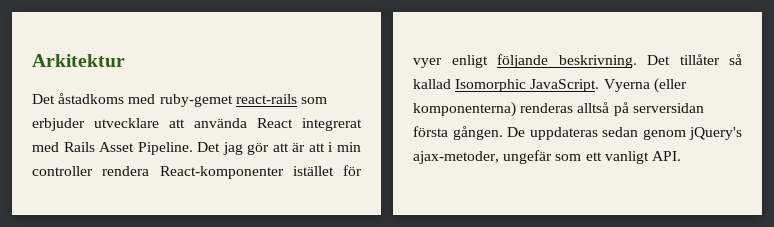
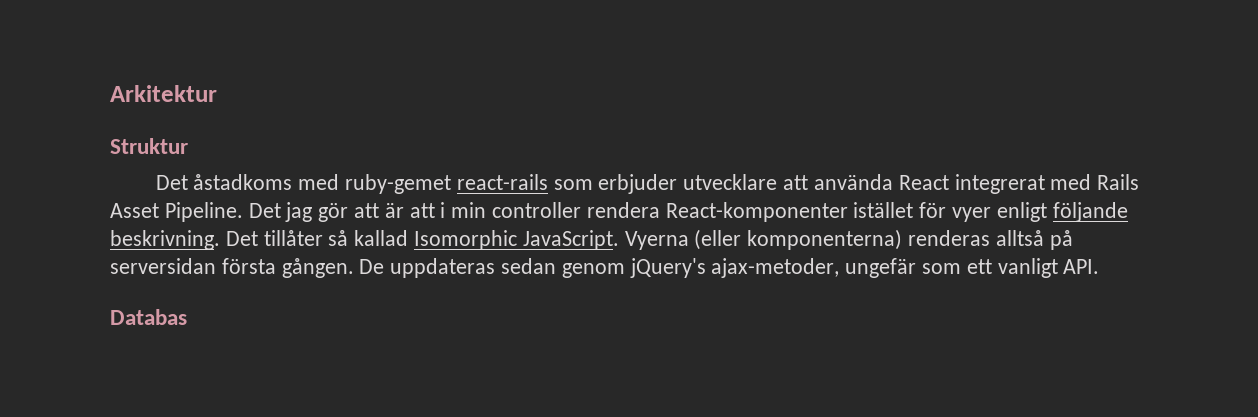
(125, 60) none -> [110,138,188,154] // Struktur
(681, 156) none -> [110,309,187,325] // Databas

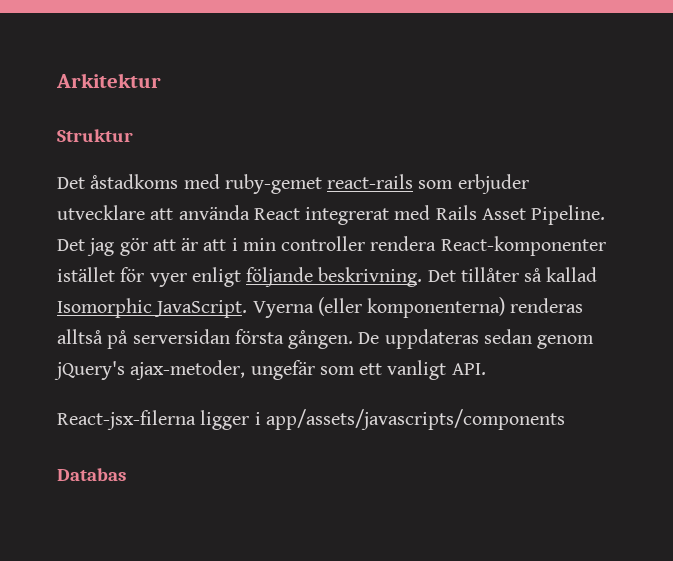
(1100, 266) none -> [57,409,565,430] // React-jsx-filerna ligger i app/assets/javascripts/components

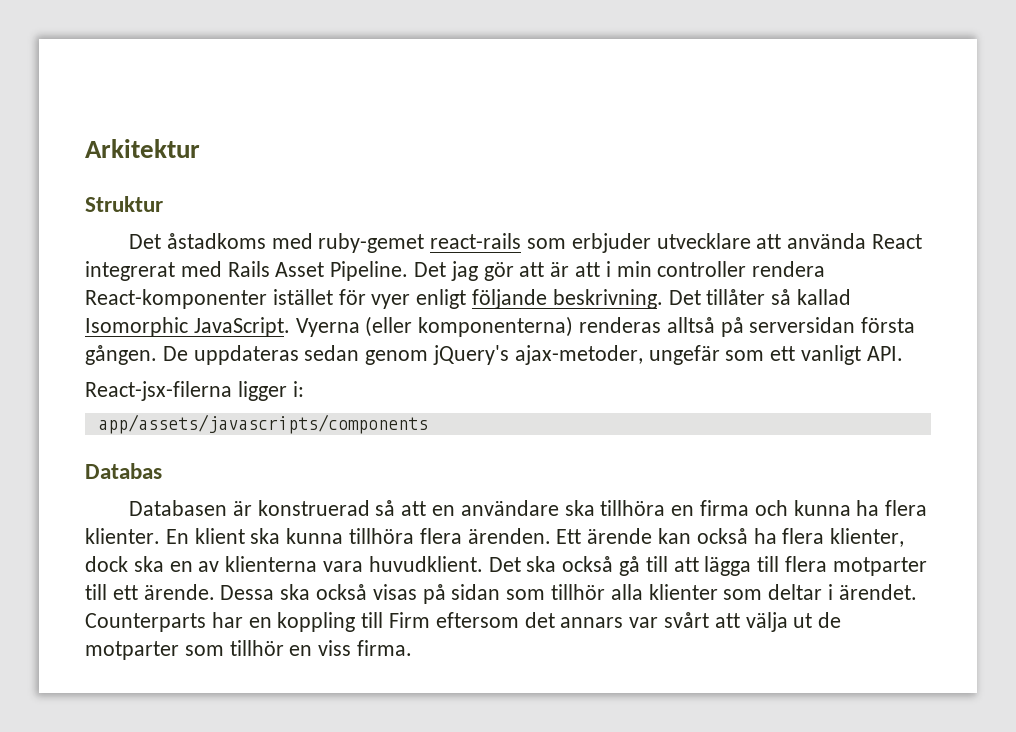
[254,412,261,425] i -> [292,381,304,397] i: //
(126, 474) none -> [128,500,928,516] [85,528,905,547] [85,556,927,576] [85,584,917,604] [85,612,842,632] [85,640,413,660] // Databasen är konstruerad så att en användare ska tillhöra en firma och kunna ha flera klienter. En klient ska kunna tillhöra flera ärenden. Ett ärende kan också ha flera klienter, dock ska en av klienterna vara huvudklient. Det ska också gå till att lägga till flera motparter till ett ärende. Dessa ska också visas på sidan som tillhör alla klienter som deltar i ärendet. Counterparts har en koppling till Firm eftersom det annars var svårt att välja ut de motparter som tillhör en viss firma.

